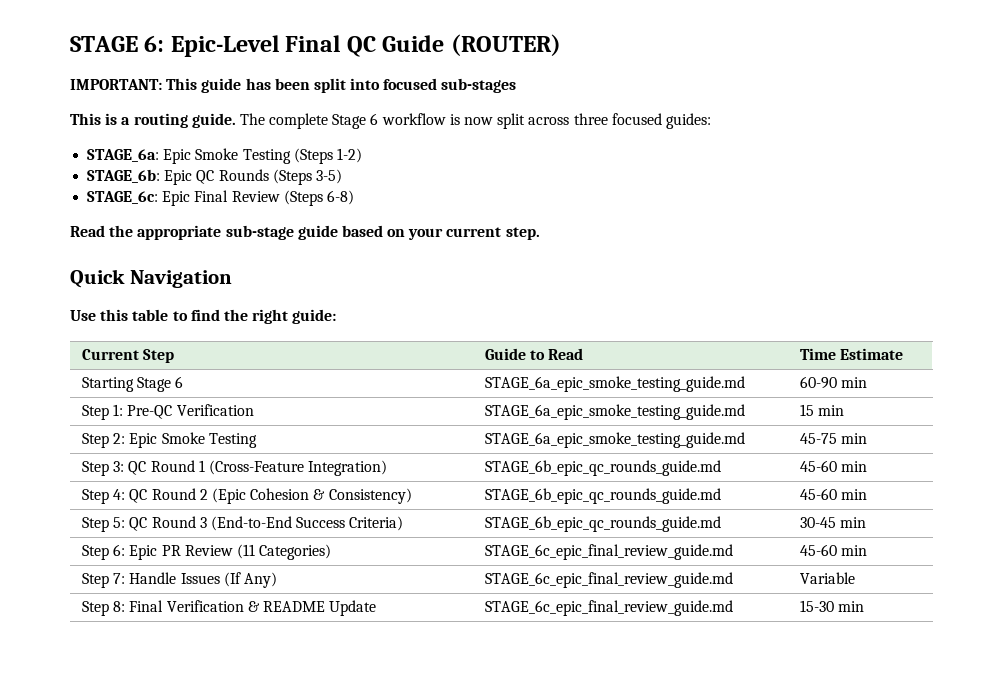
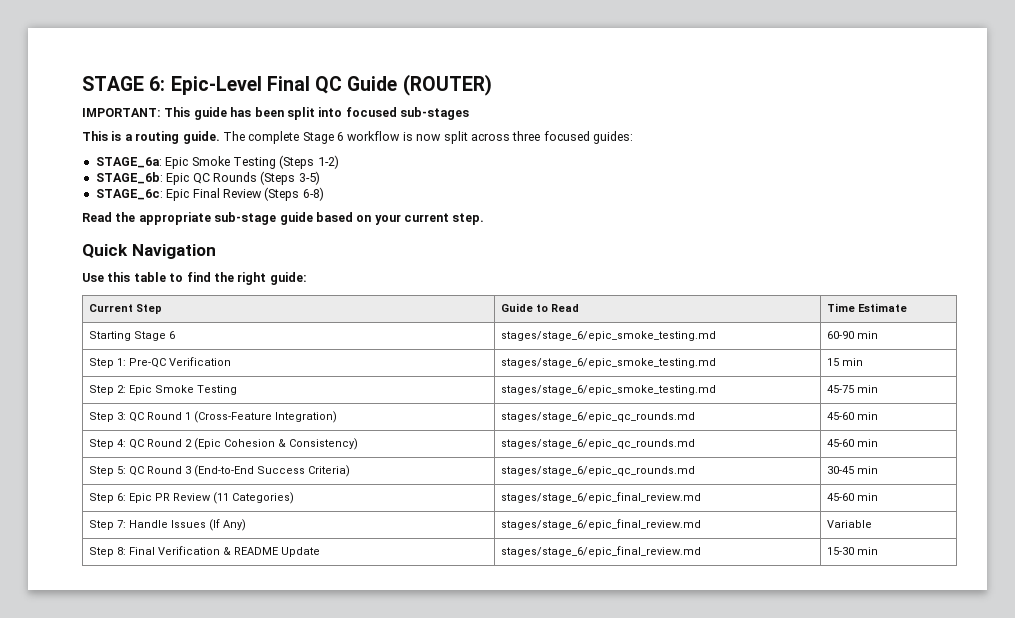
[485,376,746,392] STAGE_6a_epic_smoke_testing_guide.md -> [500,331,716,341] stages/stage_6/epic_smoke_testing.md
[485,404,746,420] STAGE_6a_epic_smoke_testing_guide.md -> [500,358,716,368] stages/stage_6/epic_smoke_testing.md
[485,432,746,448] STAGE_6a_epic_smoke_testing_guide.md -> [500,385,716,395] stages/stage_6/epic_smoke_testing.md
[485,460,722,476] STAGE_6b_epic_qc_rounds_guide.md -> [500,412,695,422] stages/stage_6/epic_qc_rounds.md
[485,488,722,504] STAGE_6b_epic_qc_rounds_guide.md -> [500,439,695,449] stages/stage_6/epic_qc_rounds.md
[485,516,722,532] STAGE_6b_epic_qc_rounds_guide.md -> [500,466,695,476] stages/stage_6/epic_qc_rounds.md
[485,544,734,560] STAGE_6c_epic_final_review_guide.md -> [500,492,701,503] stages/stage_6/epic_final_review.md
[485,572,734,588] STAGE_6c_epic_final_review_guide.md -> [500,519,701,530] stages/stage_6/epic_final_review.md
[485,600,734,616] STAGE_6c_epic_final_review_guide.md -> [500,546,701,557] stages/stage_6/epic_final_review.md

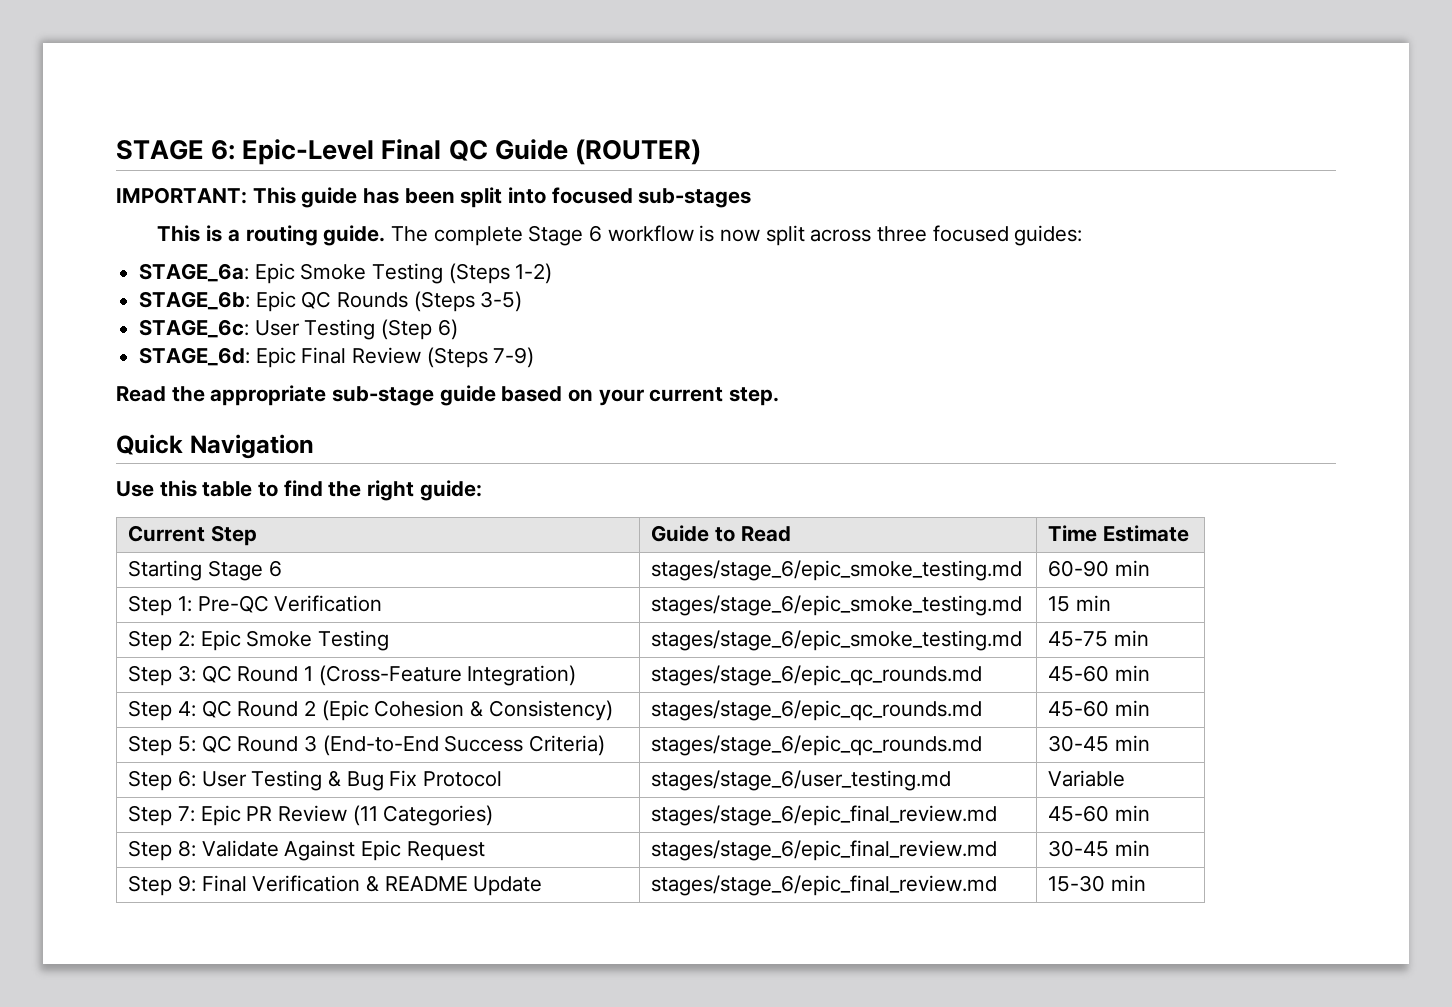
(163, 194) none -> [254,319,458,340] [139,347,251,366] User Testing (Step 6) // STAGE_6d:
[302,187,324,201] 6-8) -> [493,347,535,368] 7-9)
(126, 497) none -> [201,770,503,791] [651,770,952,791] [1048,770,1126,787] [128,805,196,826] User Testing & Bug Fix Protocol | stages/stage_6/user_testing.md | Variable // Step 7:
[116,519,246,531] [500,519,701,530] [826,520,872,528] [88,547,126,557] 7: Handle Issues (If Any) | stages/stage_6/epic_final_review.md | Variable // Step 8: -> [178,840,485,861] [651,840,998,861] [1048,840,1151,857] [128,875,197,896] 8: Validate Against Epic Request | stages/stage_6/epic_final_review.md | 30-45 min // Step 9:

